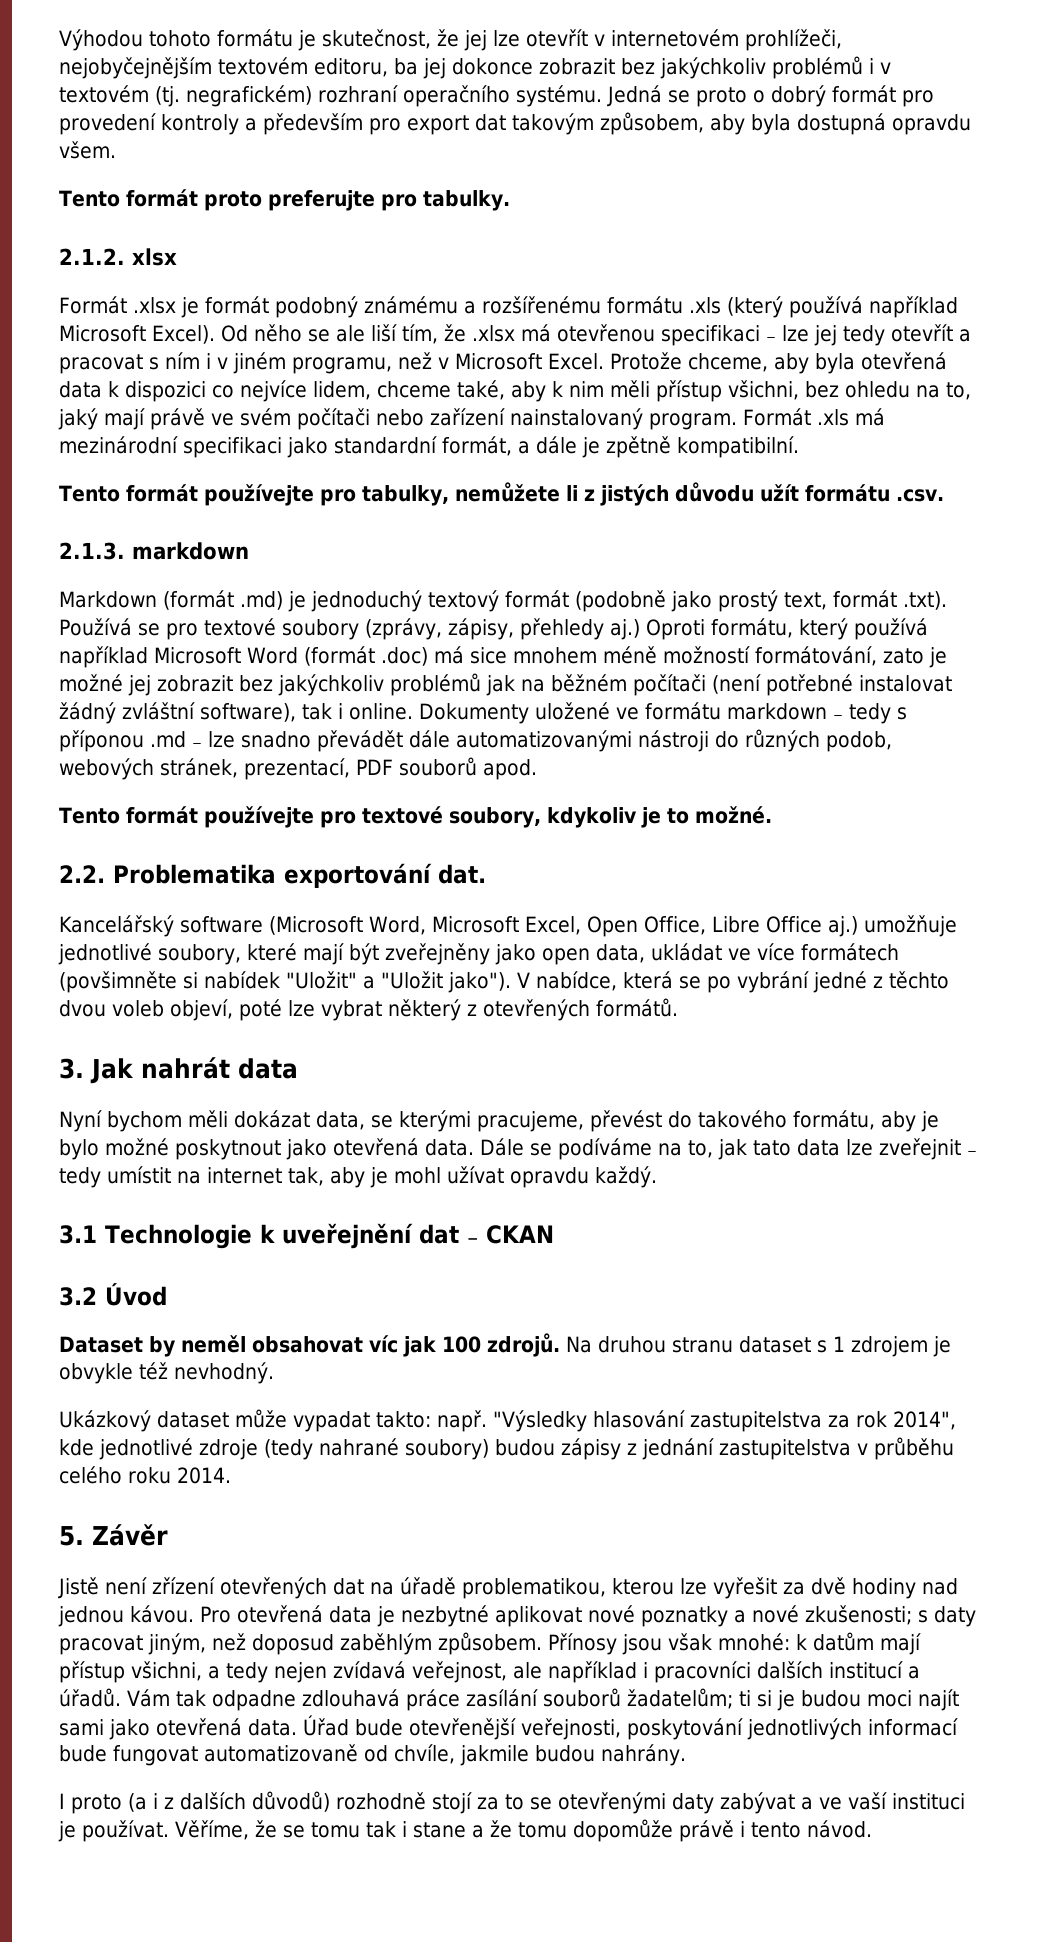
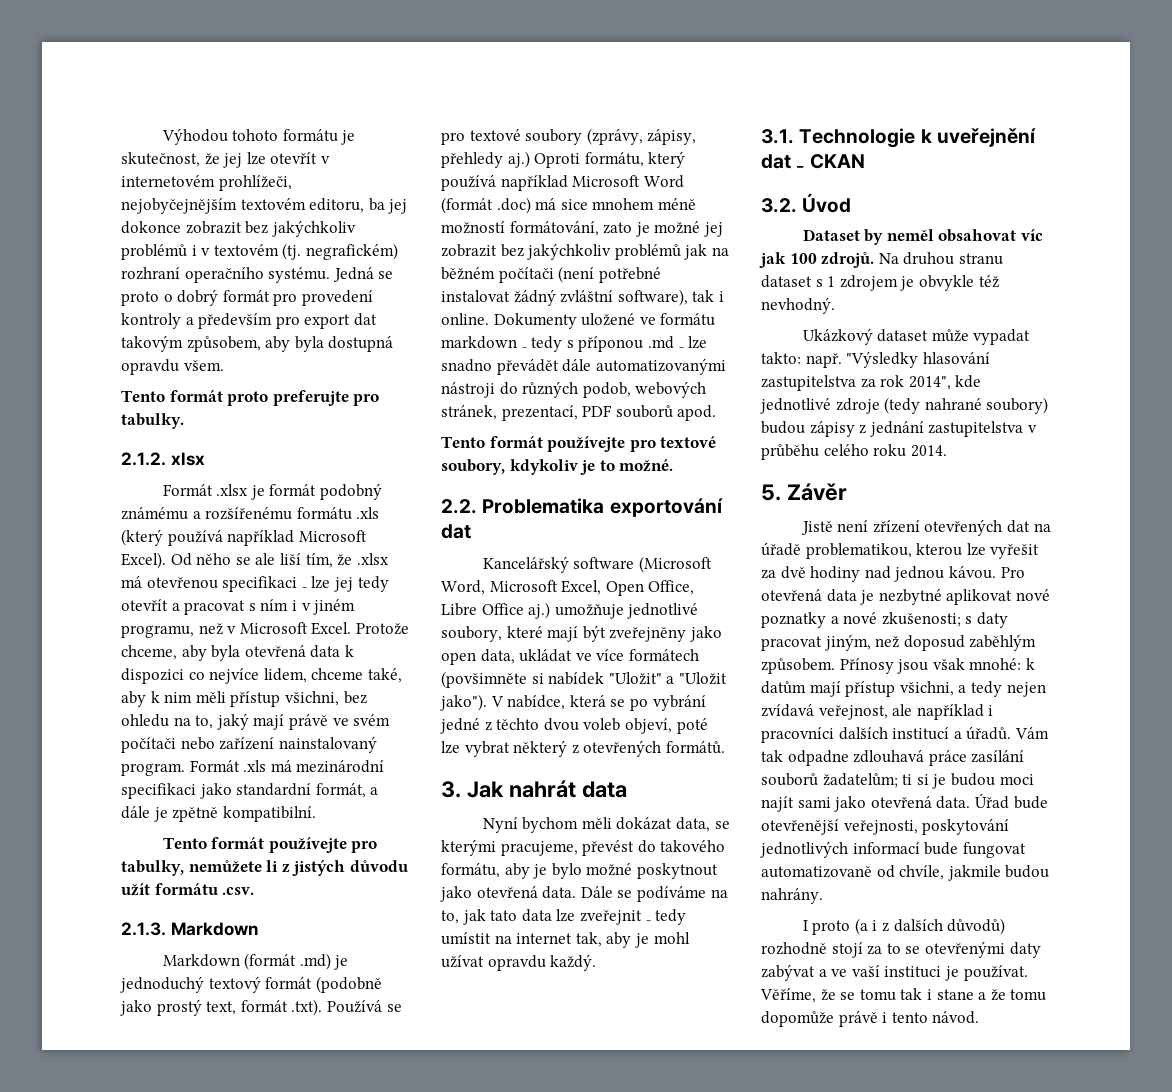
[132,542,249,560] markdown -> [170,922,258,936] Markdown
[438,864,486,884] dat. -> [441,524,471,539] dat
[59,1225,97,1244] 3.1 -> [761,129,794,144] 3.1.
[59,1287,97,1306] 3.2 -> [761,198,797,213] 3.2.

